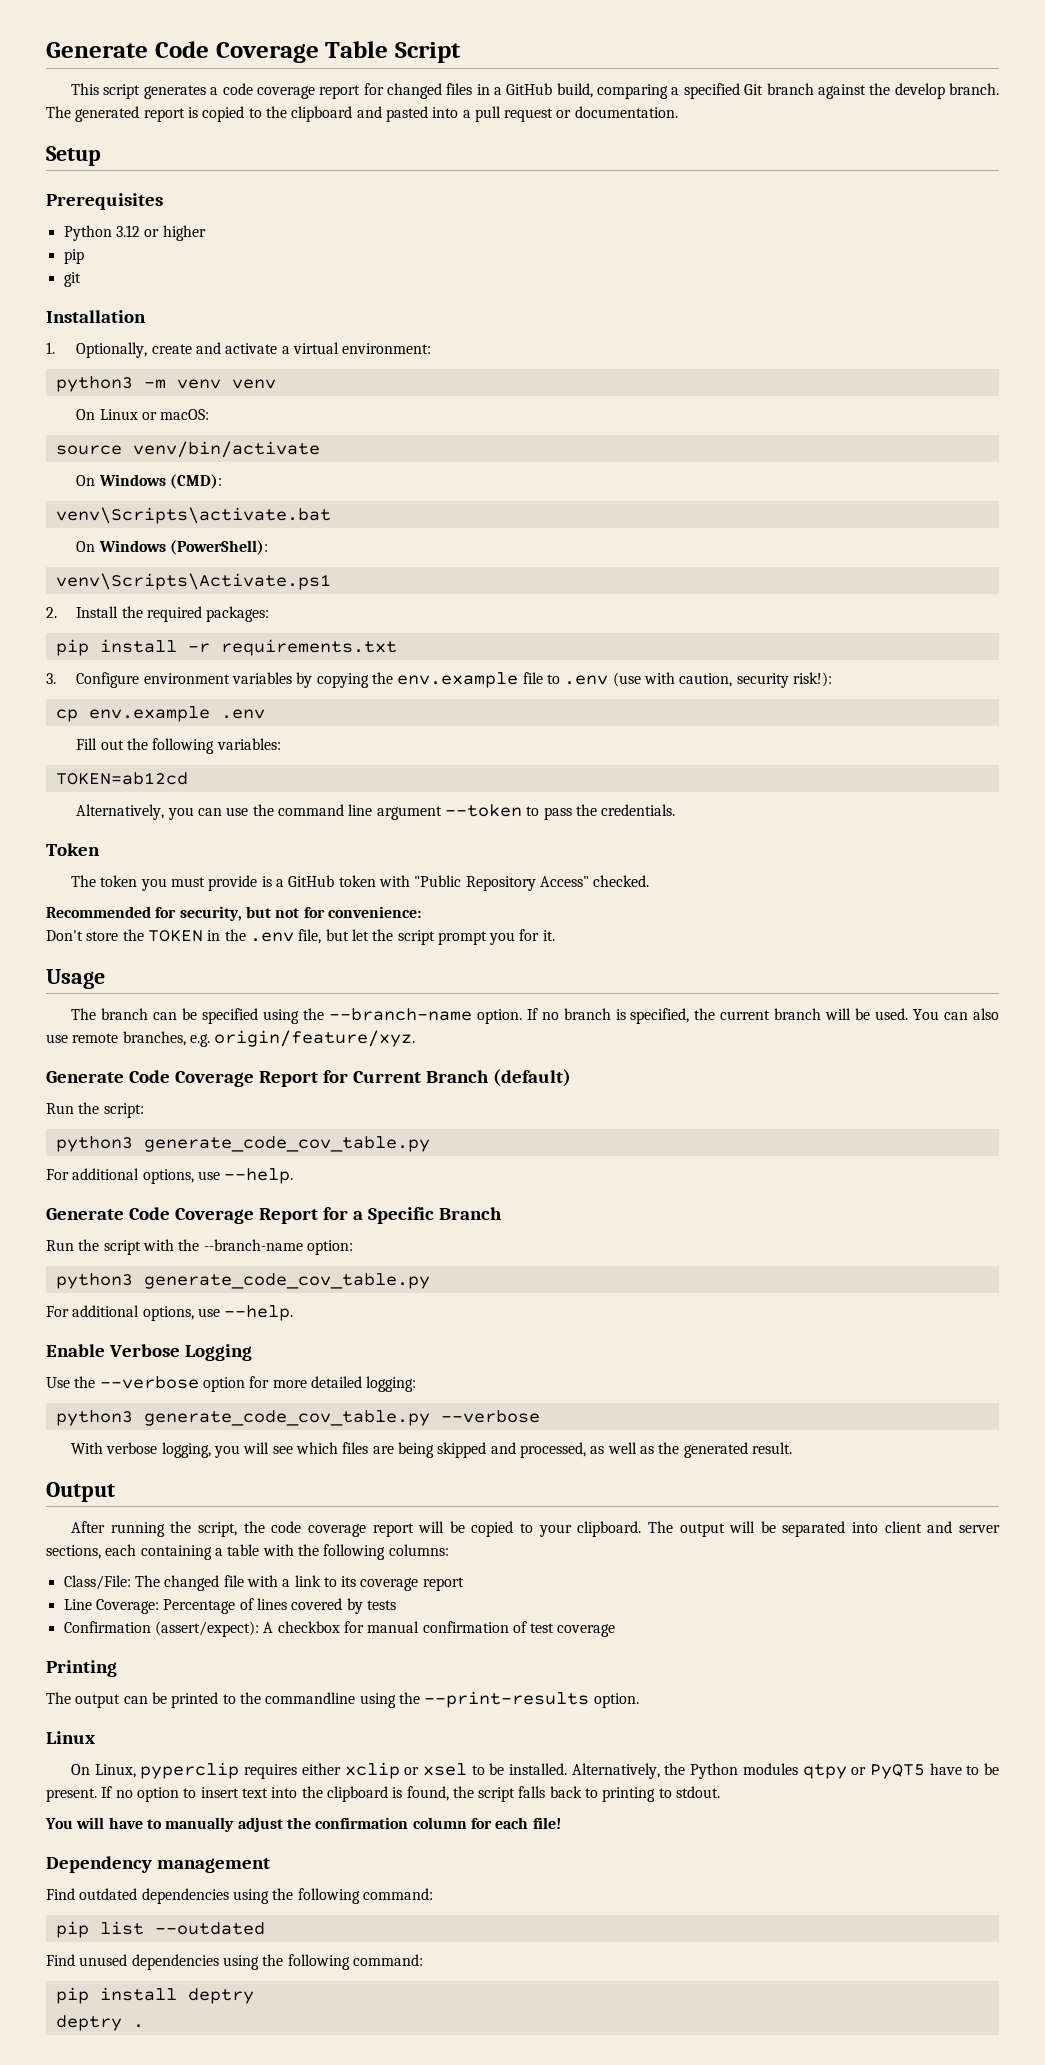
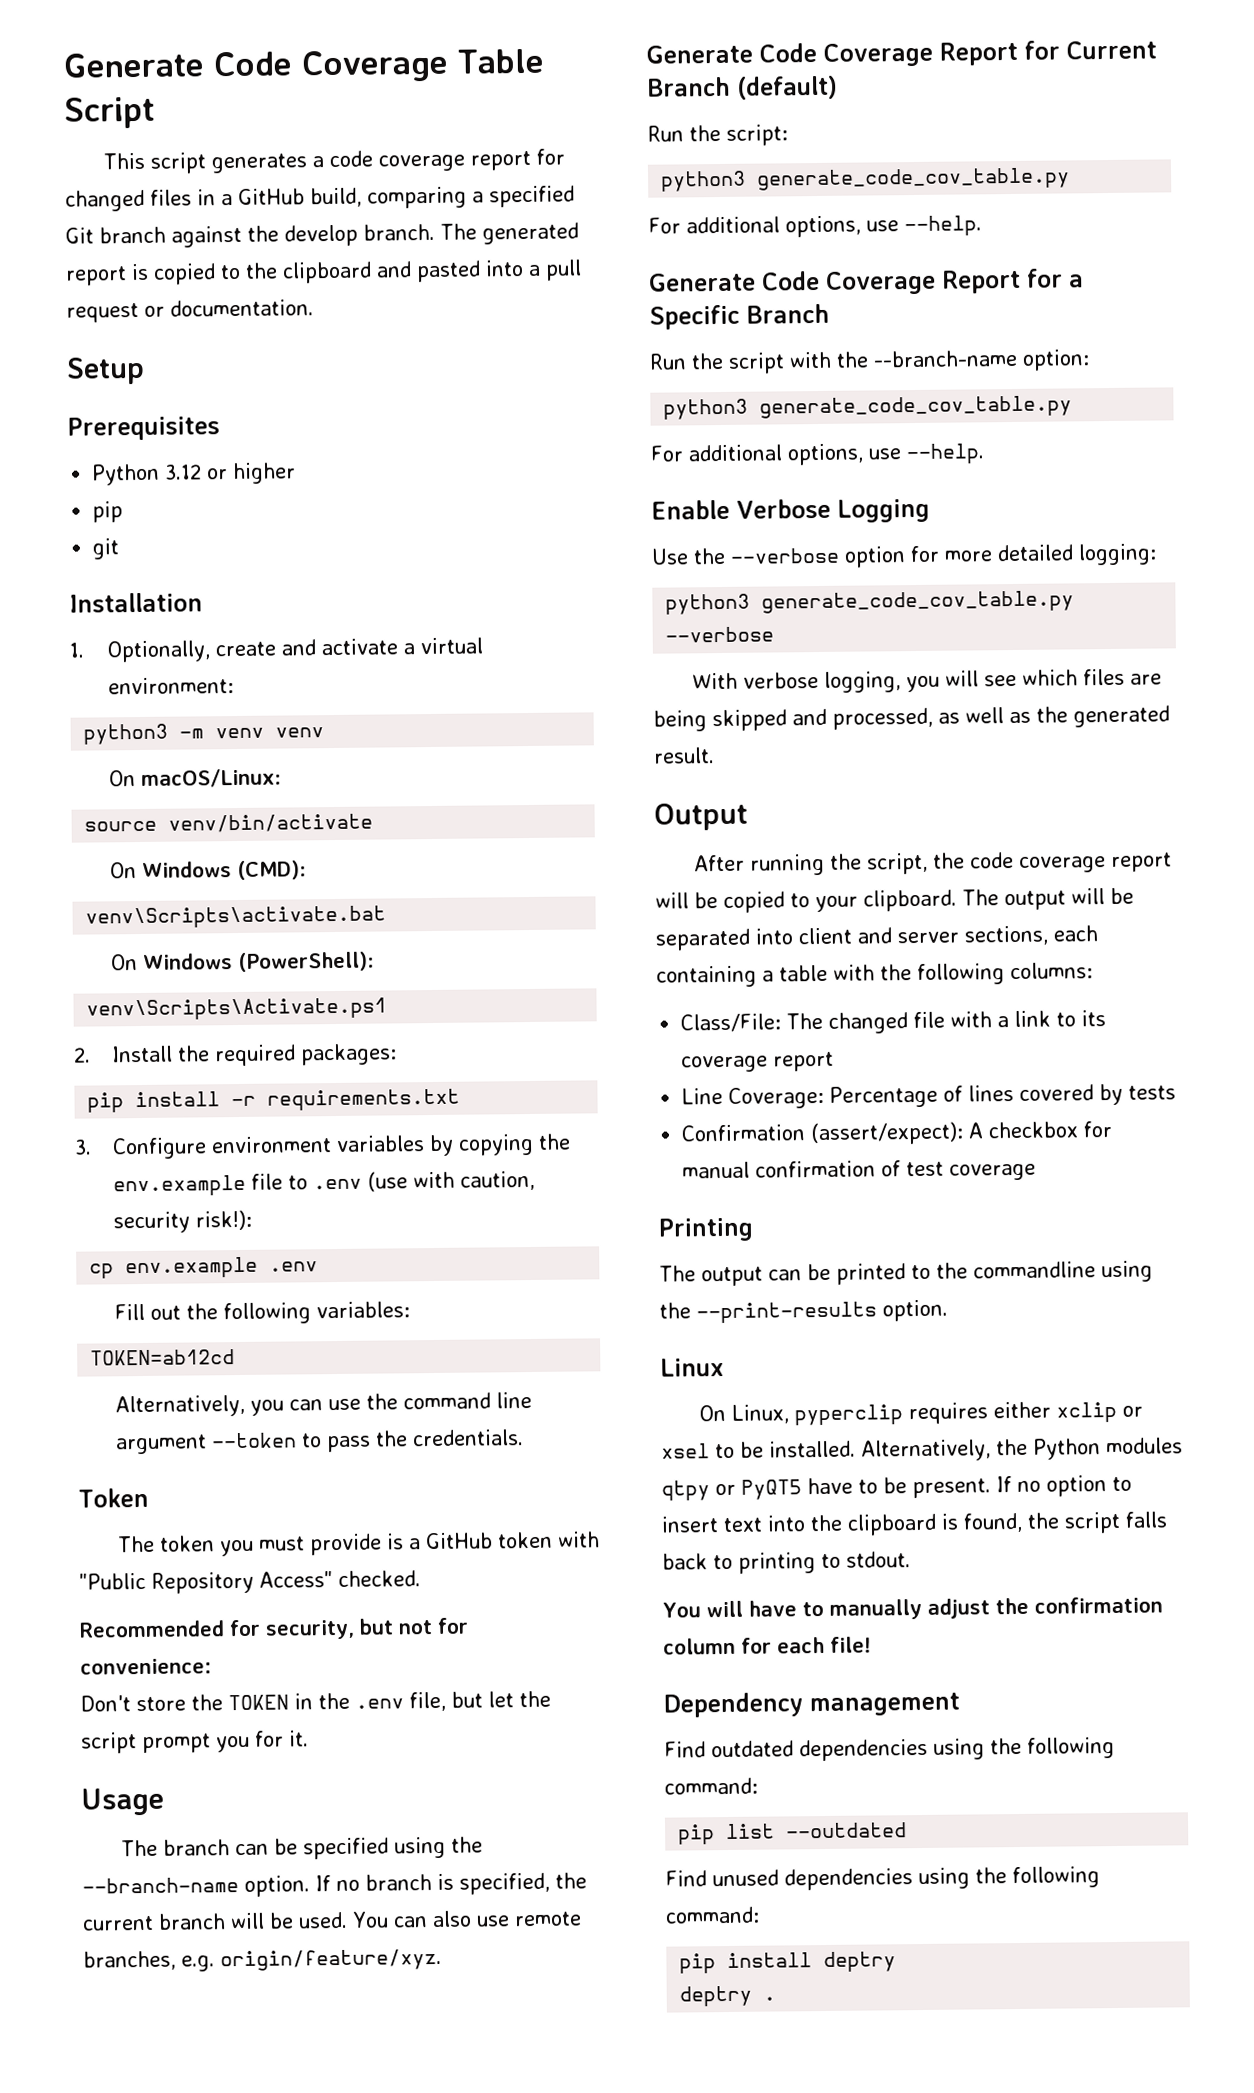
[99,409,210,420] Linux or macOS: -> [140,768,281,788] macOS/Linux:

